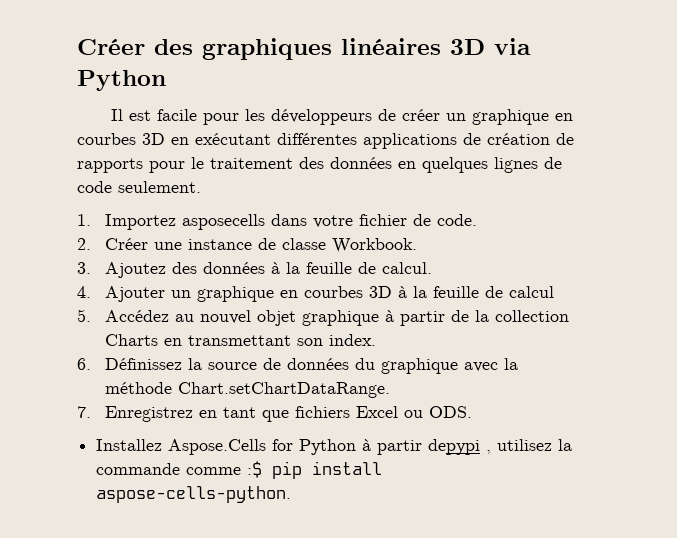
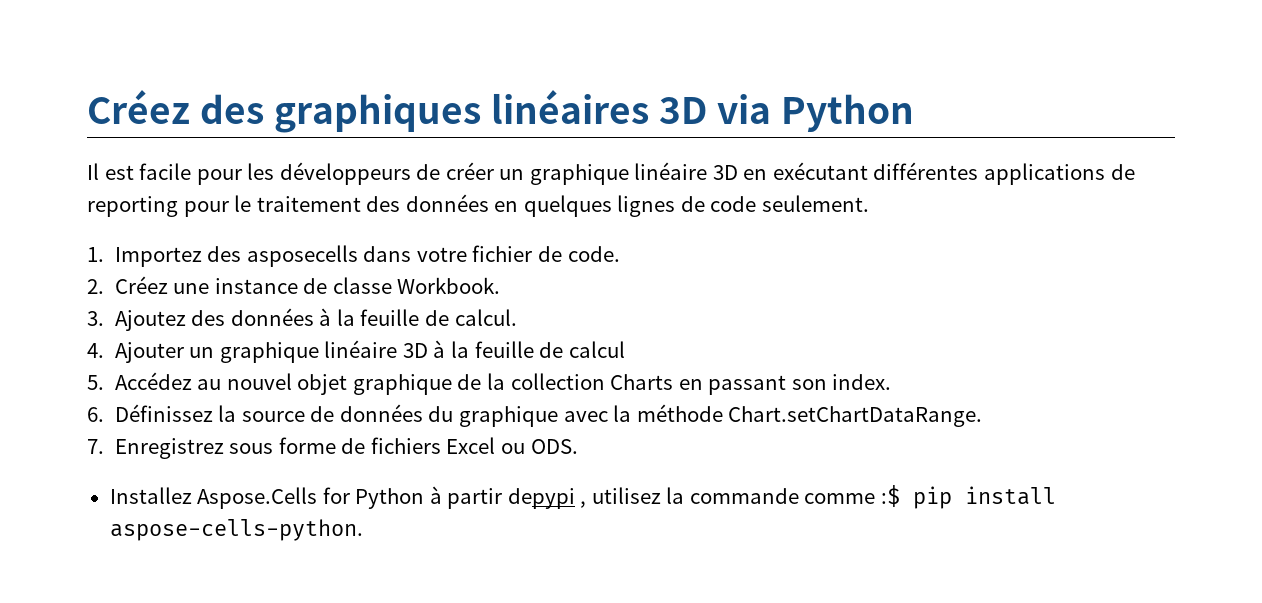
[77,39,145,55] Créer -> [87,90,190,124] Créez
[555,113,574,121] [77,133,136,145] en courbes -> [634,162,708,180] linéaire
[487,133,574,145] [77,158,143,173] création de rapports -> [87,196,178,217] reporting
(177, 222) none -> [207,246,242,262] des
[105,238,149,250] Créer -> [114,276,168,294] Créez
[280,286,364,298] en courbes -> [324,340,398,358] linéaire
[385,310,446,326] à partir -> (452, 384) none
[188,335,292,346] transmettant -> [708,375,787,395] passant
[199,407,290,422] en tant que -> [229,437,366,454] sous forme de

